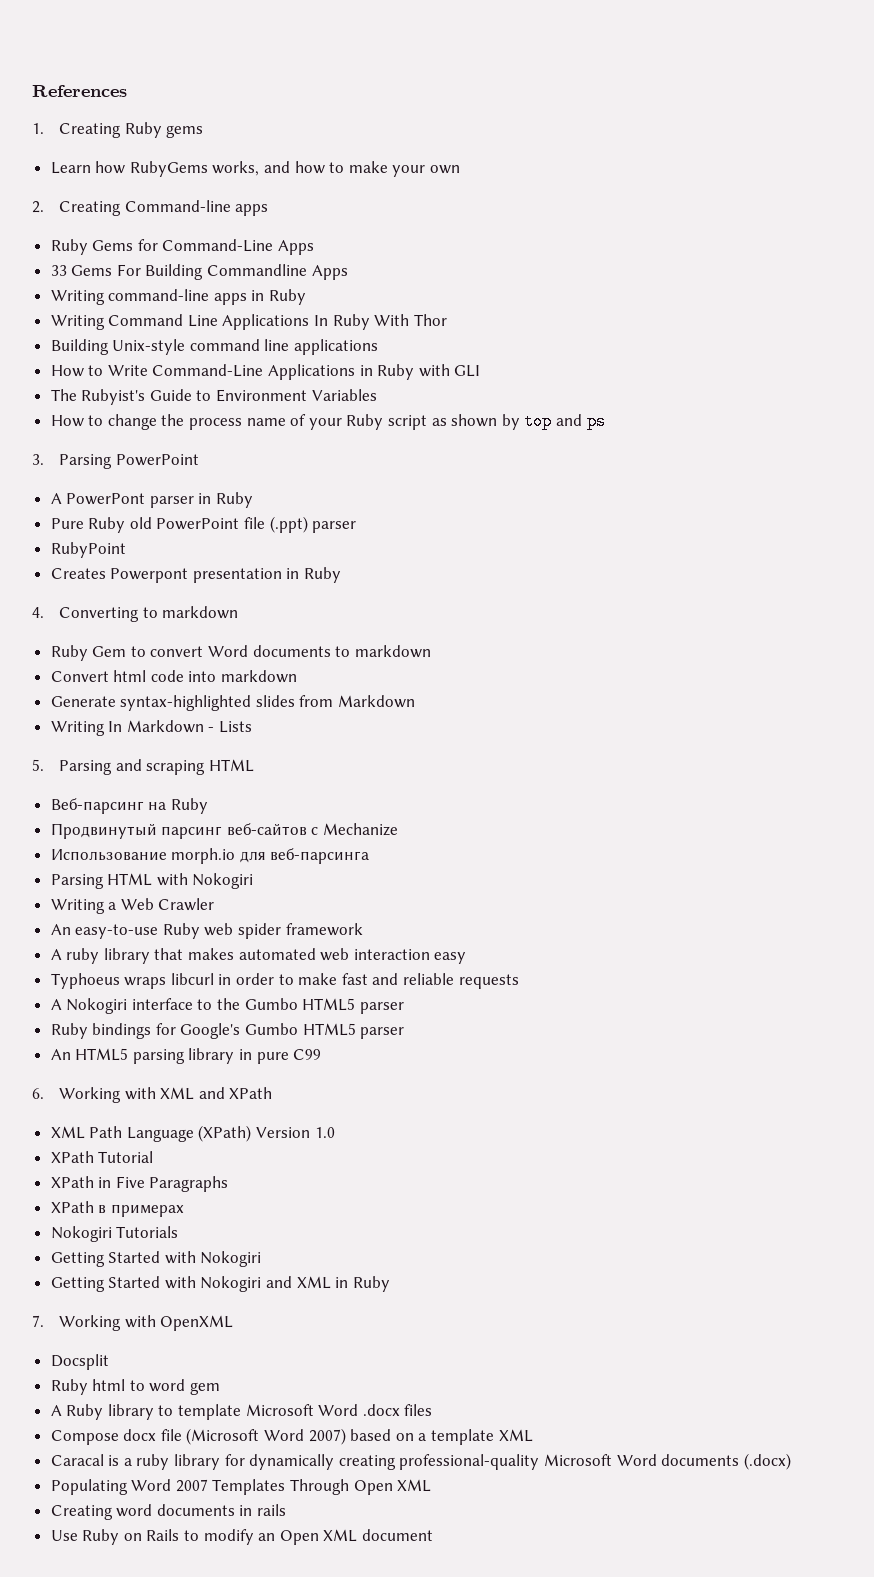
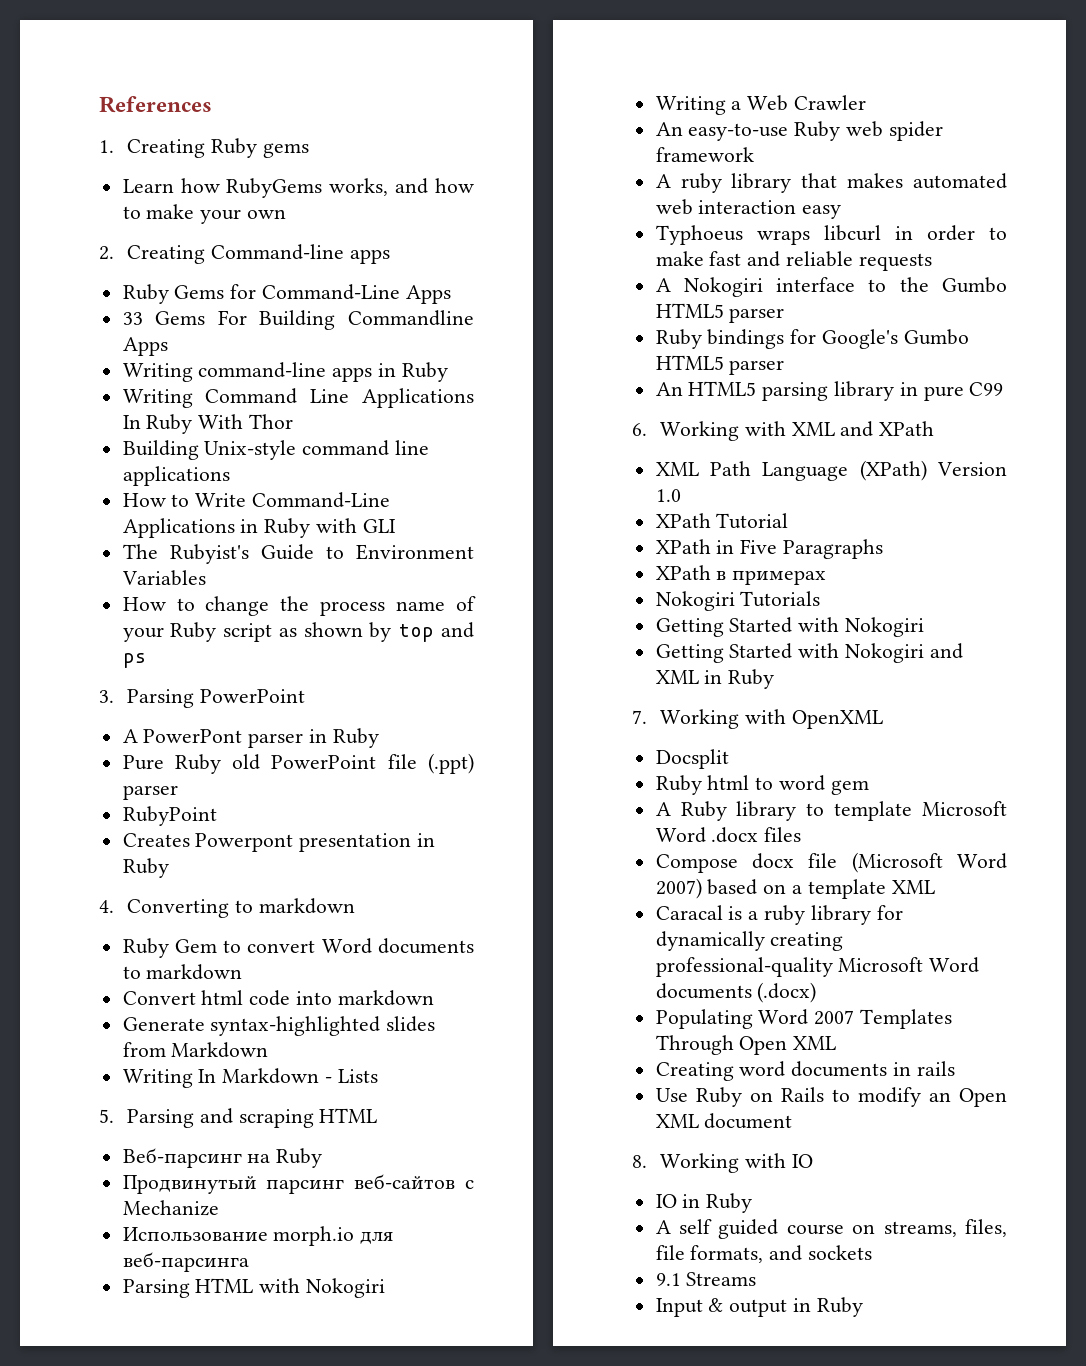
(434, 1535) none -> [632,1153,813,1173] [655,1193,753,1213] [655,1219,1007,1239] [655,1245,873,1263] [655,1272,757,1286] [655,1297,863,1317] // 8. Working with IO // IO in Ruby // A self guided course on streams, files, file formats, and sockets // 9.1 Streams // Input & output in Ruby

